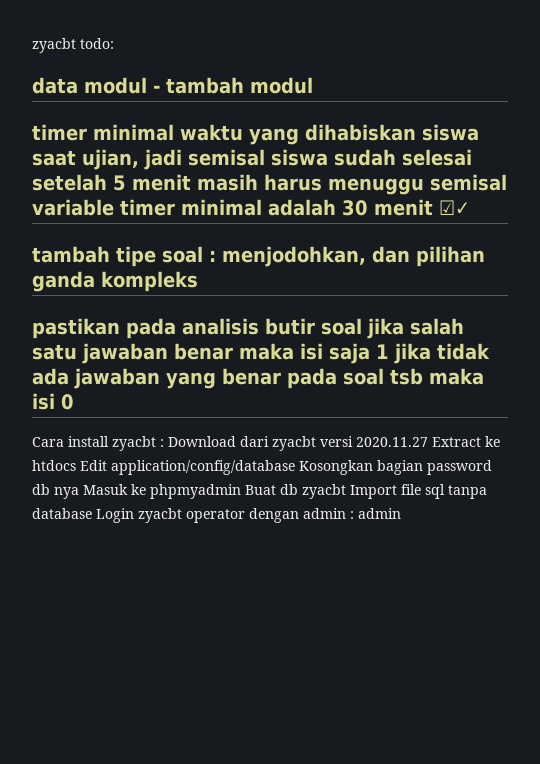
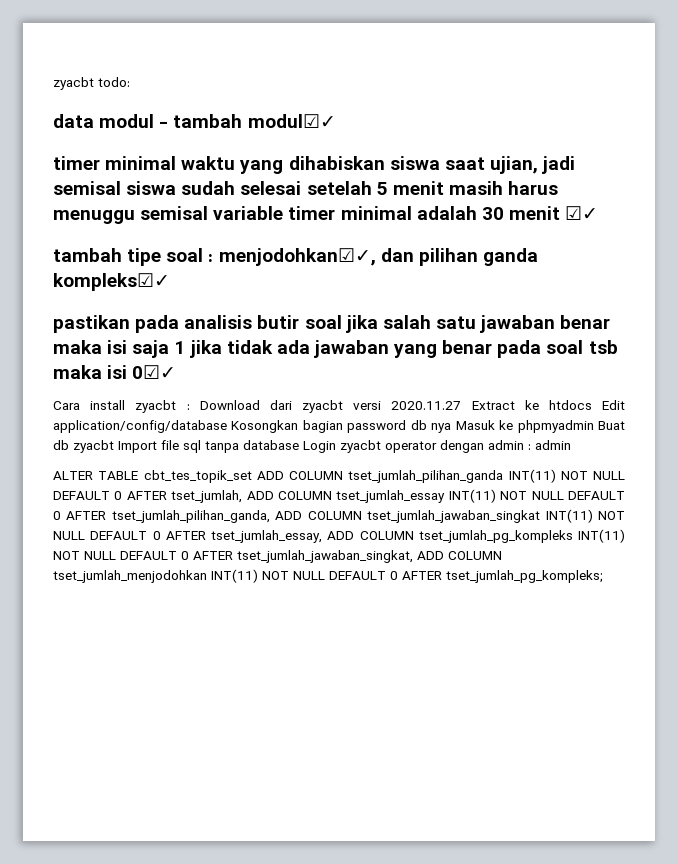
[250,77,313,94] modul -> [247,114,336,128] modul☑✓
[222,246,366,267] menjodohkan, -> [218,248,376,266] menjodohkan☑✓,
[101,271,198,292] kompleks -> [53,273,170,291] kompleks☑✓
[61,394,74,410] 0 -> [132,365,177,379] 0☑✓
(401, 513) none -> [53,469,625,483] [53,489,625,503] [53,509,625,523] [53,529,625,543] [53,550,502,563] [53,569,603,583] // ALTER TABLE cbt_tes_topik_set ADD COLUMN tset_jumlah_pilihan_ganda INT(11) NOT NULL DEFAULT 0 AFTER tset_jumlah, ADD COLUMN tset_jumlah_essay INT(11) NOT NULL DEFAULT 0 AFTER tset_jumlah_pilihan_ganda, ADD COLUMN tset_jumlah_jawaban_singkat INT(11) NOT NULL DEFAULT 0 AFTER tset_jumlah_essay, ADD COLUMN tset_jumlah_pg_kompleks INT(11) NOT NULL DEFAULT 0 AFTER tset_jumlah_jawaban_singkat, ADD COLUMN tset_jumlah_menjodohkan INT(11) NOT NULL DEFAULT 0 AFTER tset_jumlah_pg_kompleks;

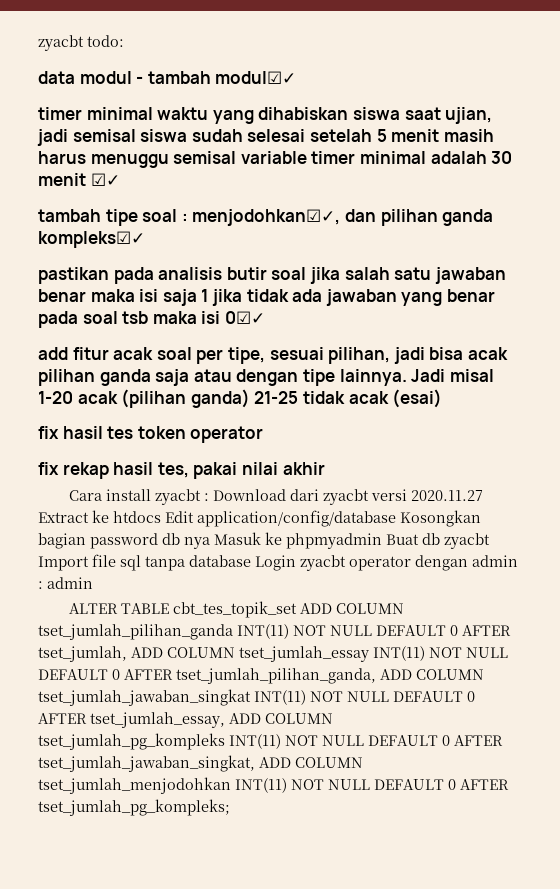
(177, 372) none -> [38,347,508,364] [38,369,494,386] [38,389,443,408] [38,426,264,443] [38,462,325,479] // add fitur acak soal per tipe, sesuai pilihan, jadi bisa acak pilihan ganda saja atau dengan tipe lainnya. Jadi misal 1-20 acak (pilihan ganda) 21-25 tidak acak (esai) // fix hasil tes token operator // fix rekap hasil tes, pakai nilai akhir

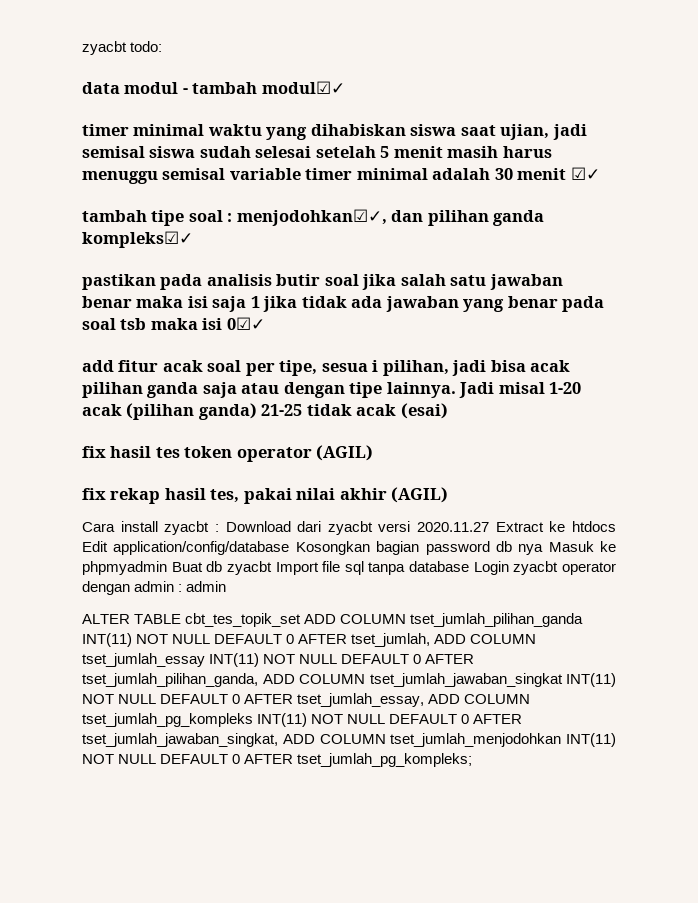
[269,347,324,360] sesuai -> [321,360,379,372] sesua i
(264, 434) none -> [316,445,374,461] (AGIL)
(325, 468) none -> [391,487,449,503] (AGIL)

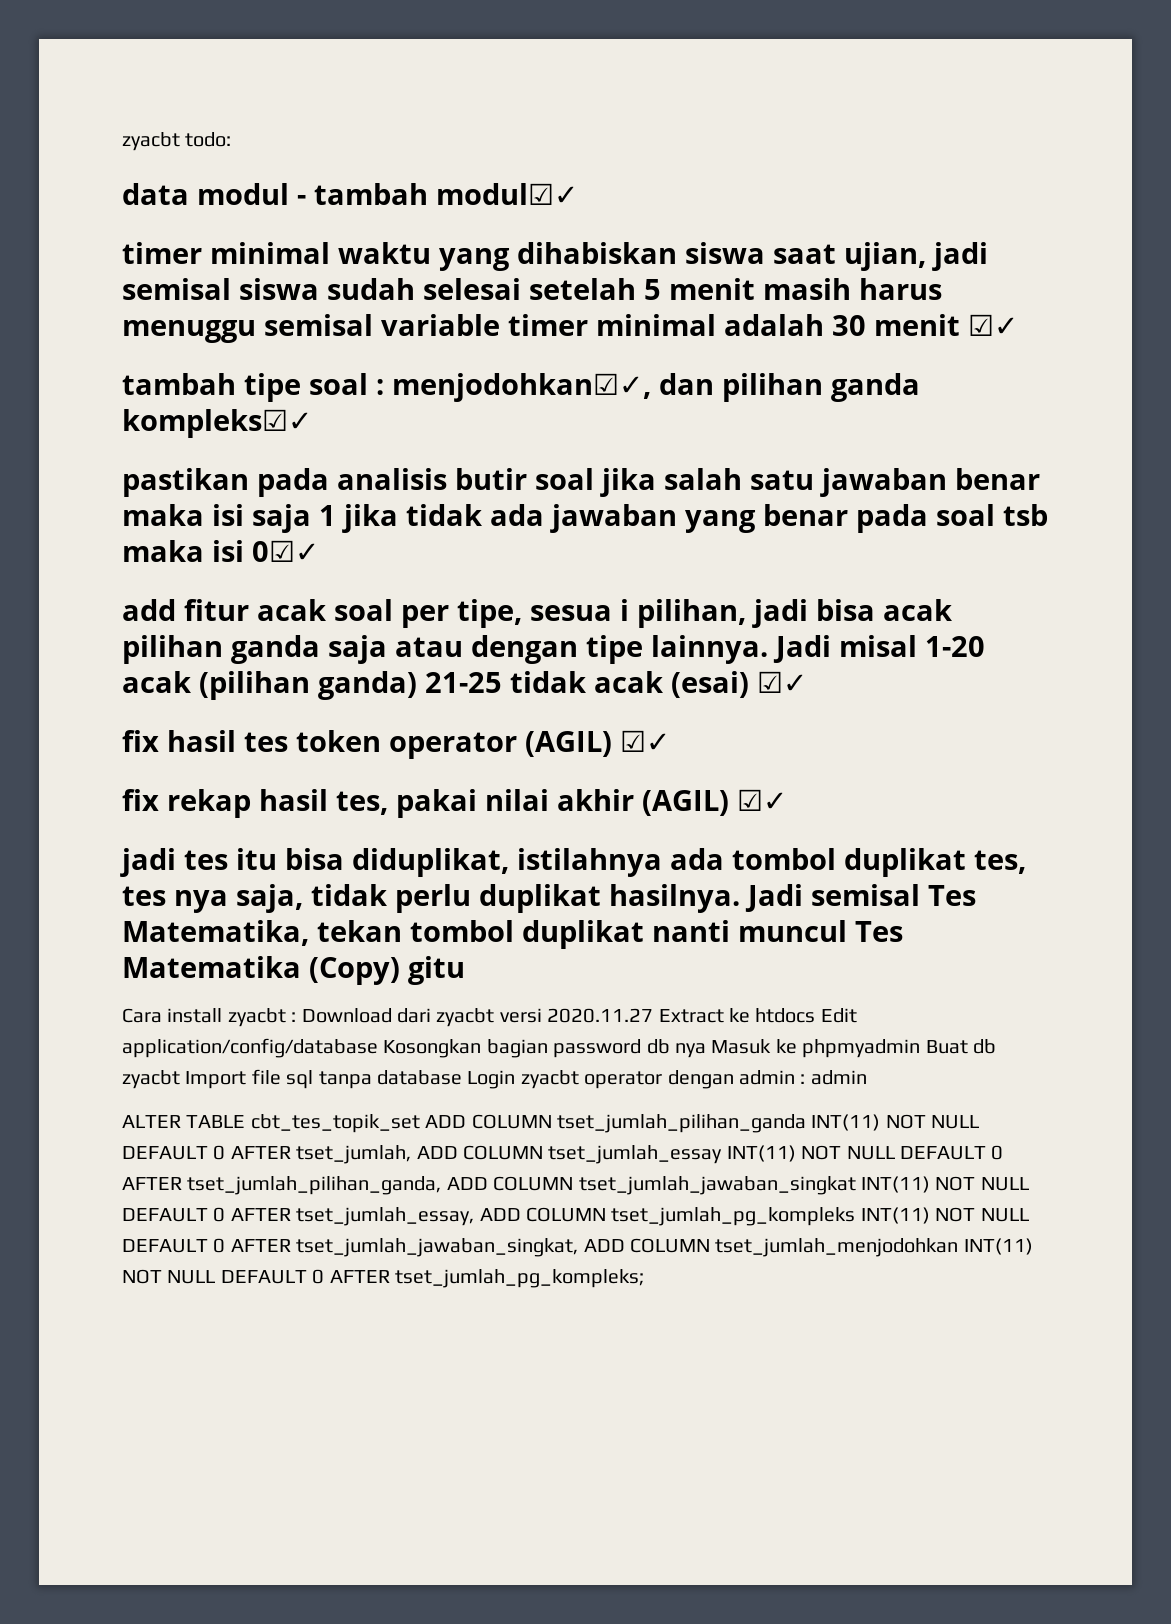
(448, 411) none -> [757,671,807,693] ☑✓
(374, 453) none -> [619,730,670,752] ☑✓
(449, 495) none -> [736,789,787,811] [120,848,1026,877] [122,884,976,913] [122,920,903,949] [122,956,465,985] ☑✓ // jadi tes itu bisa diduplikat, istilahnya ada tombol duplikat tes, tes nya saja, tidak perlu duplikat hasilnya. Jadi semisal Tes Matematika, tekan tombol duplikat nanti muncul Tes Matematika (Copy) gitu

